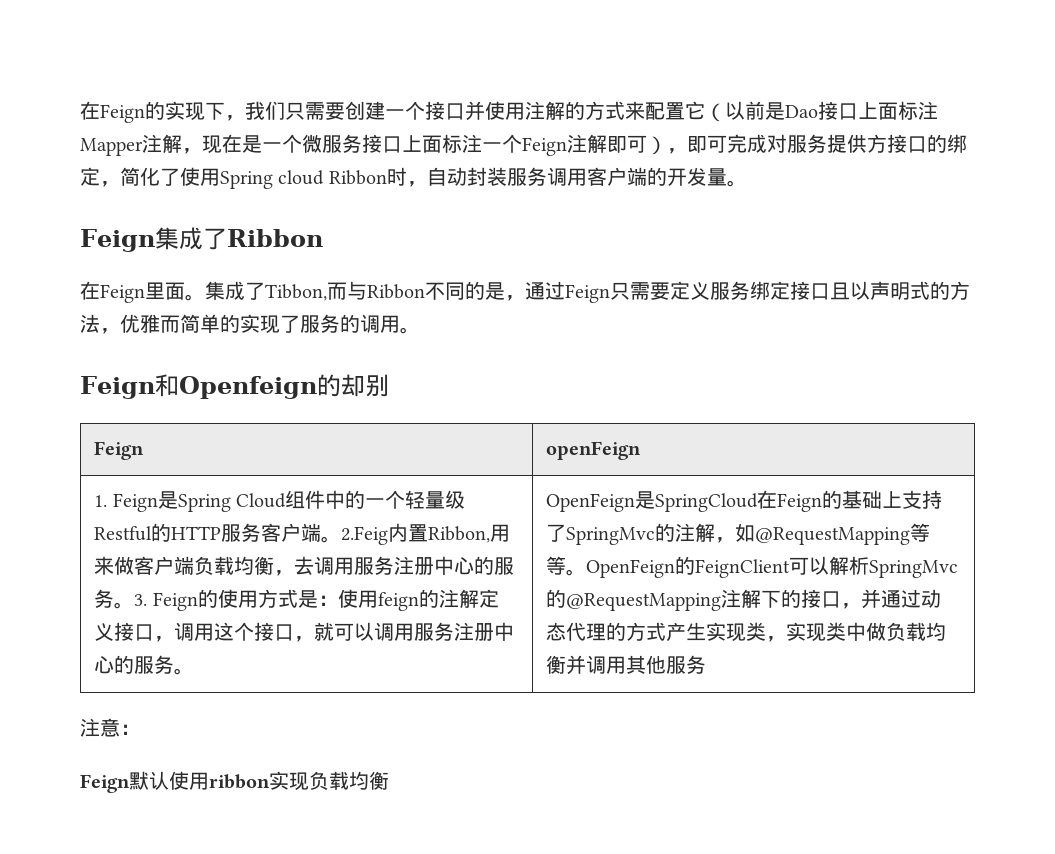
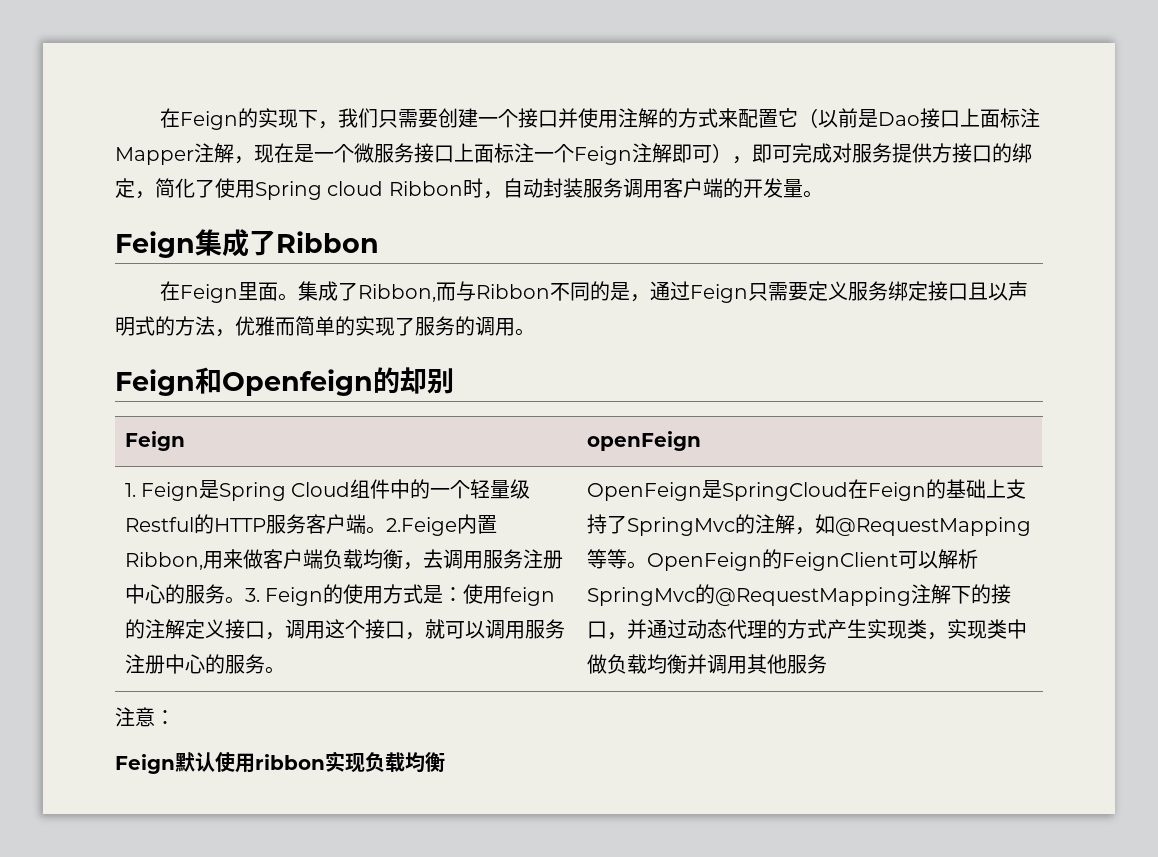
[265,284,327,301] Tibbon, -> [358,284,437,302] Ribbon,
[341,526,389,545] 2.Feig -> [385,517,457,536] 2.Feige

